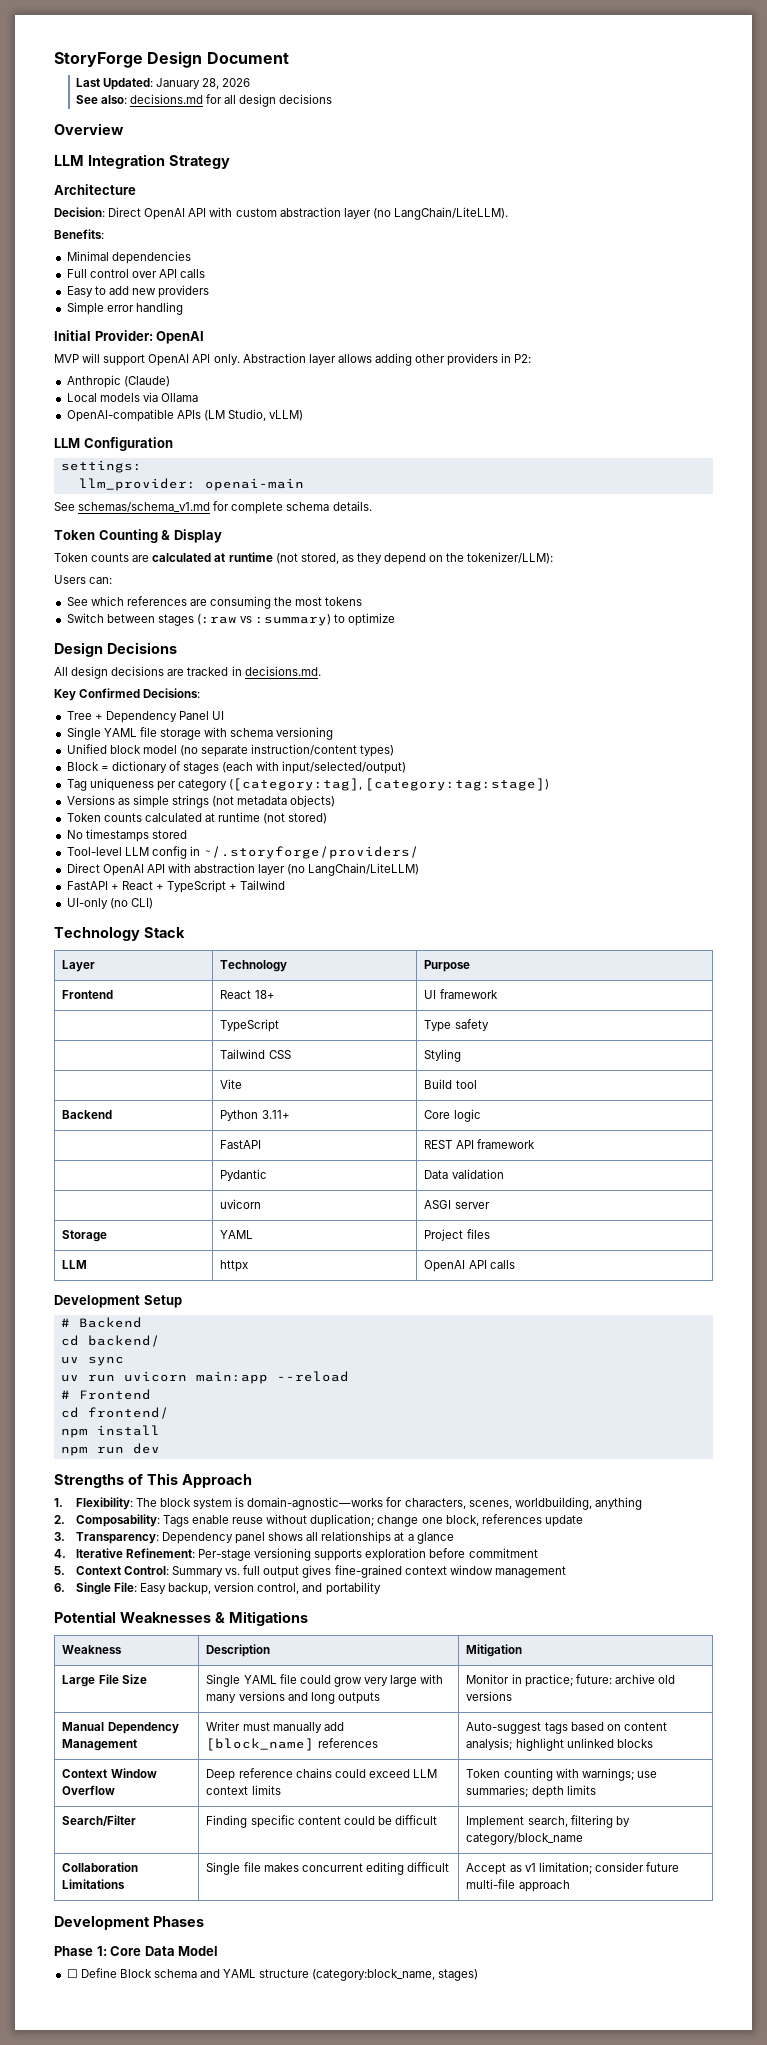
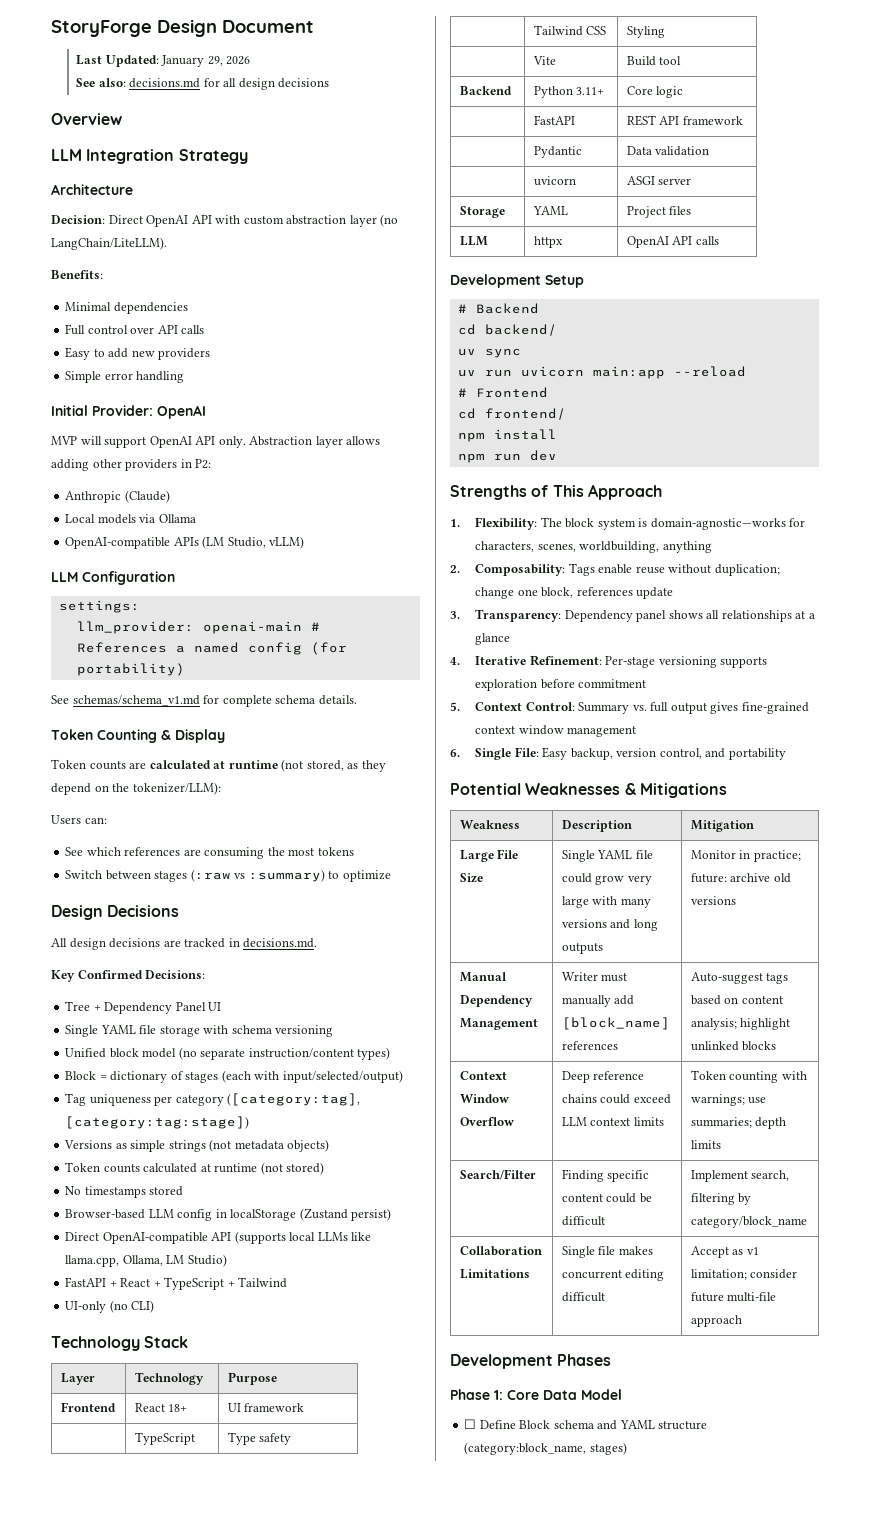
[202,78,220,89] 28, -> [207,56,223,66] 29,
(304, 484) none -> [310,622,320,631] [76,642,347,655] [76,663,185,676] # References a named config (for portability)
[66,847,122,856] Tool-level -> [65,1209,146,1219] Browser-based
[203,846,420,859] [66,863,420,876] ~/.storyforge/providers/ // Direct OpenAI API with abstraction layer (no LangChain/LiteLLM) -> [230,1208,392,1221] [65,1231,372,1244] [65,1254,227,1267] localStorage (Zustand persist) // Direct OpenAI-compatible API (supports local LLMs like llama.cpp, Ollama, LM Studio)

